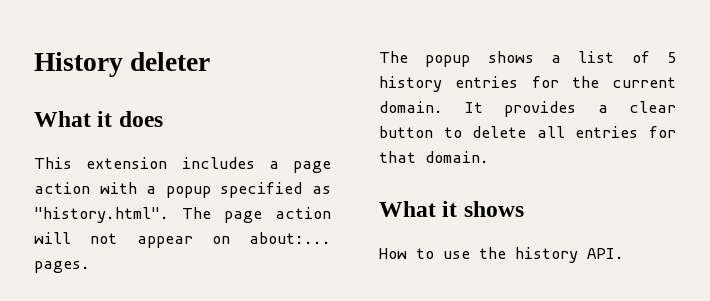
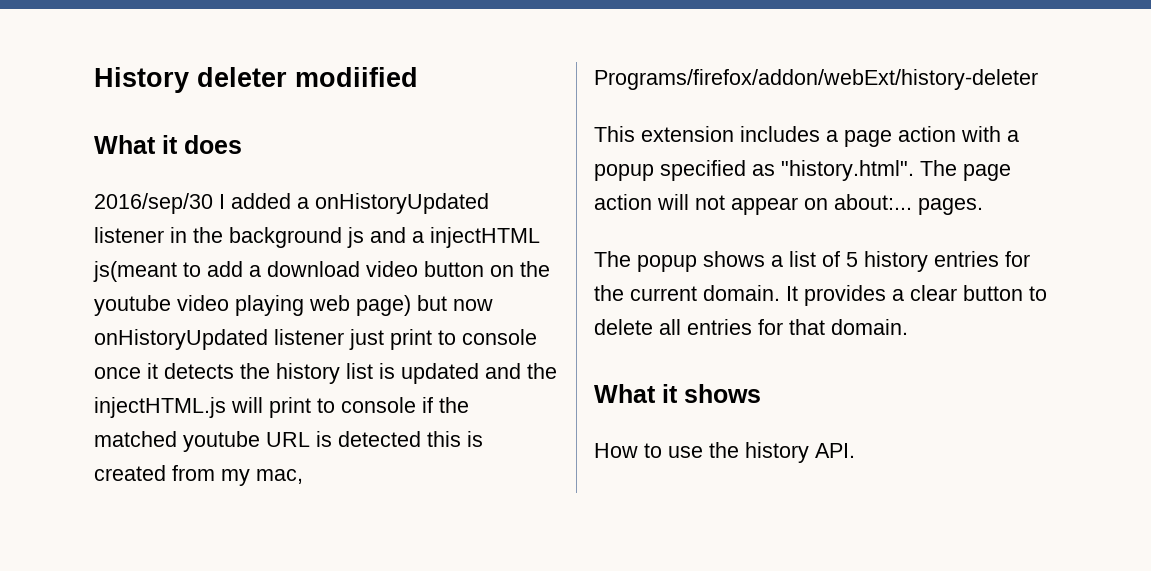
(211, 61) none -> [295,67,418,87] modiified
(163, 119) none -> [94,193,489,214] [94,227,540,248] [93,261,550,282] [94,295,493,316] [94,329,537,350] [94,363,557,384] [94,397,469,418] [94,431,483,452] [94,465,303,486] [594,69,1038,90] // 2016/sep/30 I added a onHistoryUpdated listener in the background js and a injectHTML js(meant to add a download video button on the youtube video playing web page) but now onHistoryUpdated listener just print to console once it detects the history list is updated and the injectHTML.js will print to console if the matched youtube URL is detected this is created from my mac, Programs/firefox/addon/webExt/history-deleter

